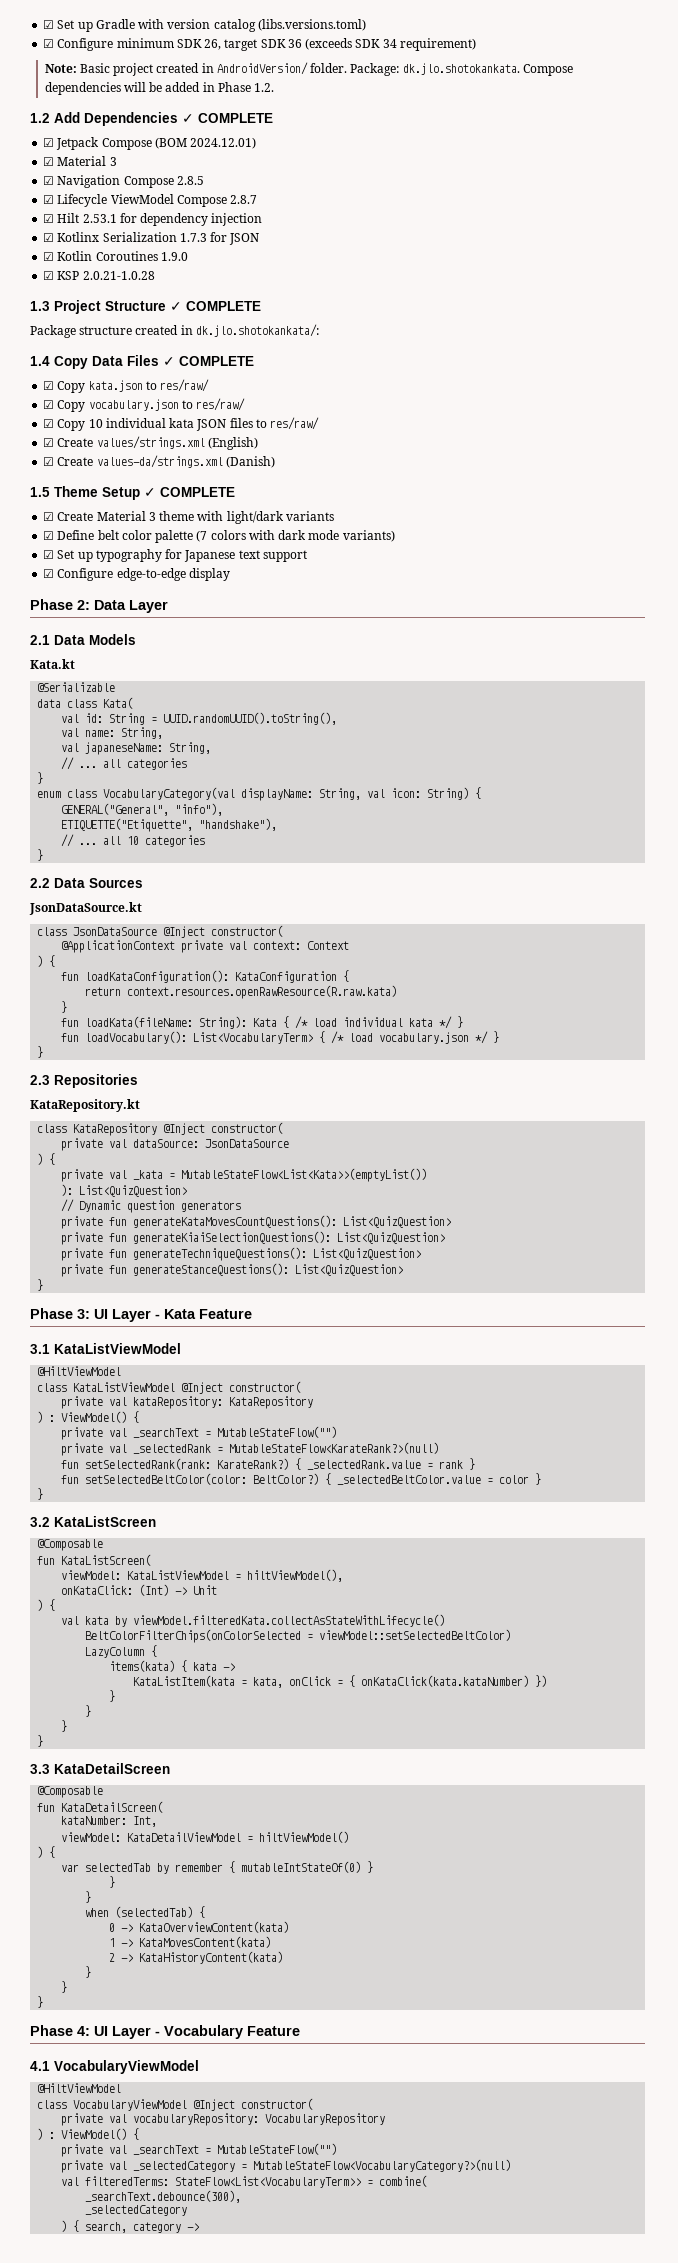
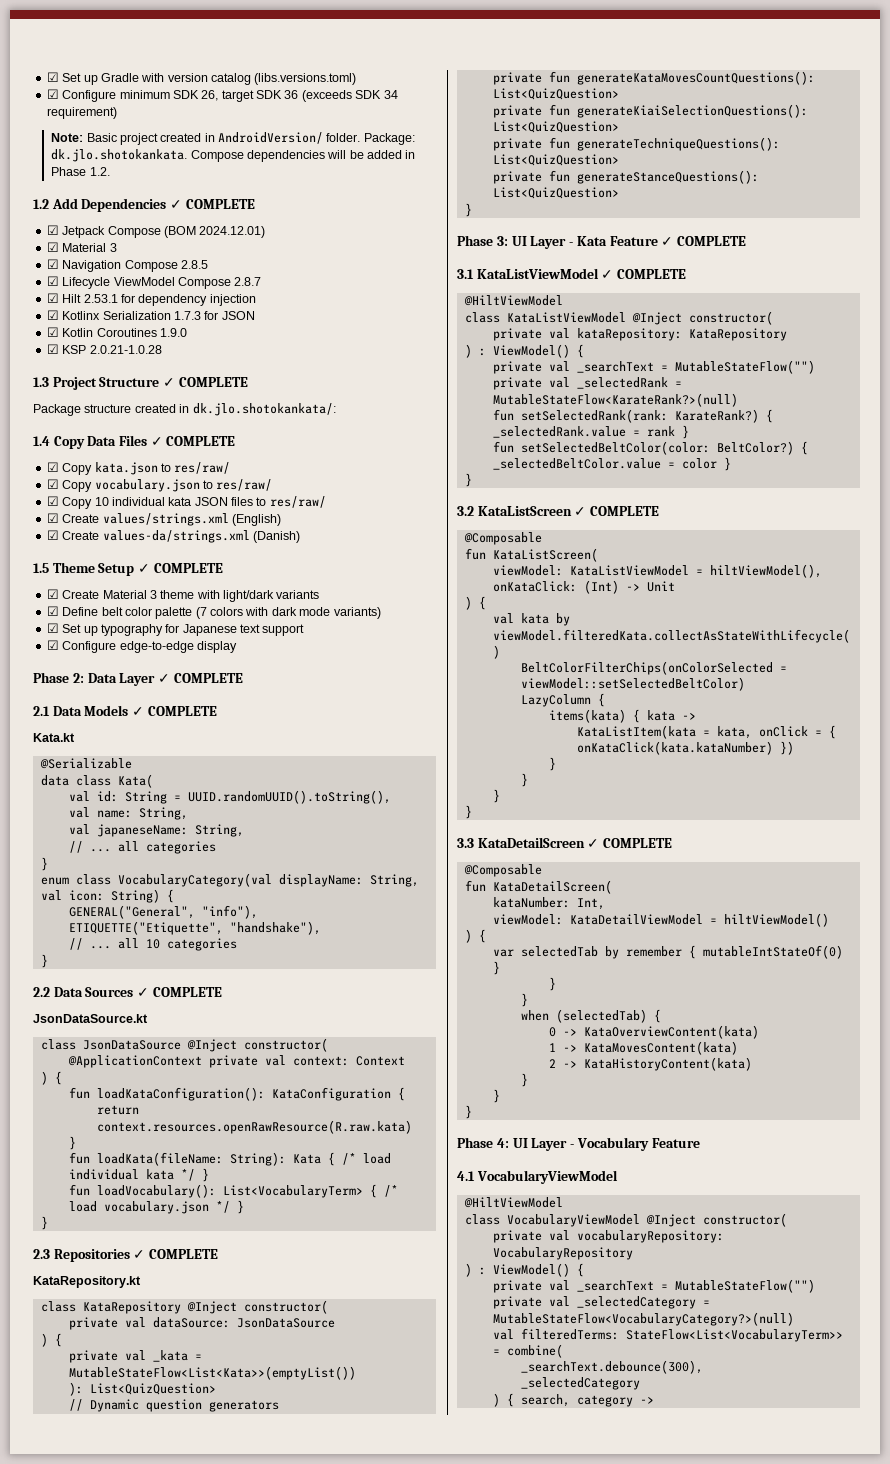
(168, 606) none -> [158,673,243,683] ✓ COMPLETE
(136, 639) none -> [131,706,217,716] ✓ COMPLETE
(143, 883) none -> [136,987,222,997] ✓ COMPLETE
(138, 1081) none -> [133,1249,218,1259] ✓ COMPLETE
(252, 1314) none -> [661,236,747,246] ✓ COMPLETE
(181, 1348) none -> [601,269,686,279] ✓ COMPLETE
(156, 1521) none -> [574,506,659,516] ✓ COMPLETE
(170, 1768) none -> [587,838,672,848] ✓ COMPLETE

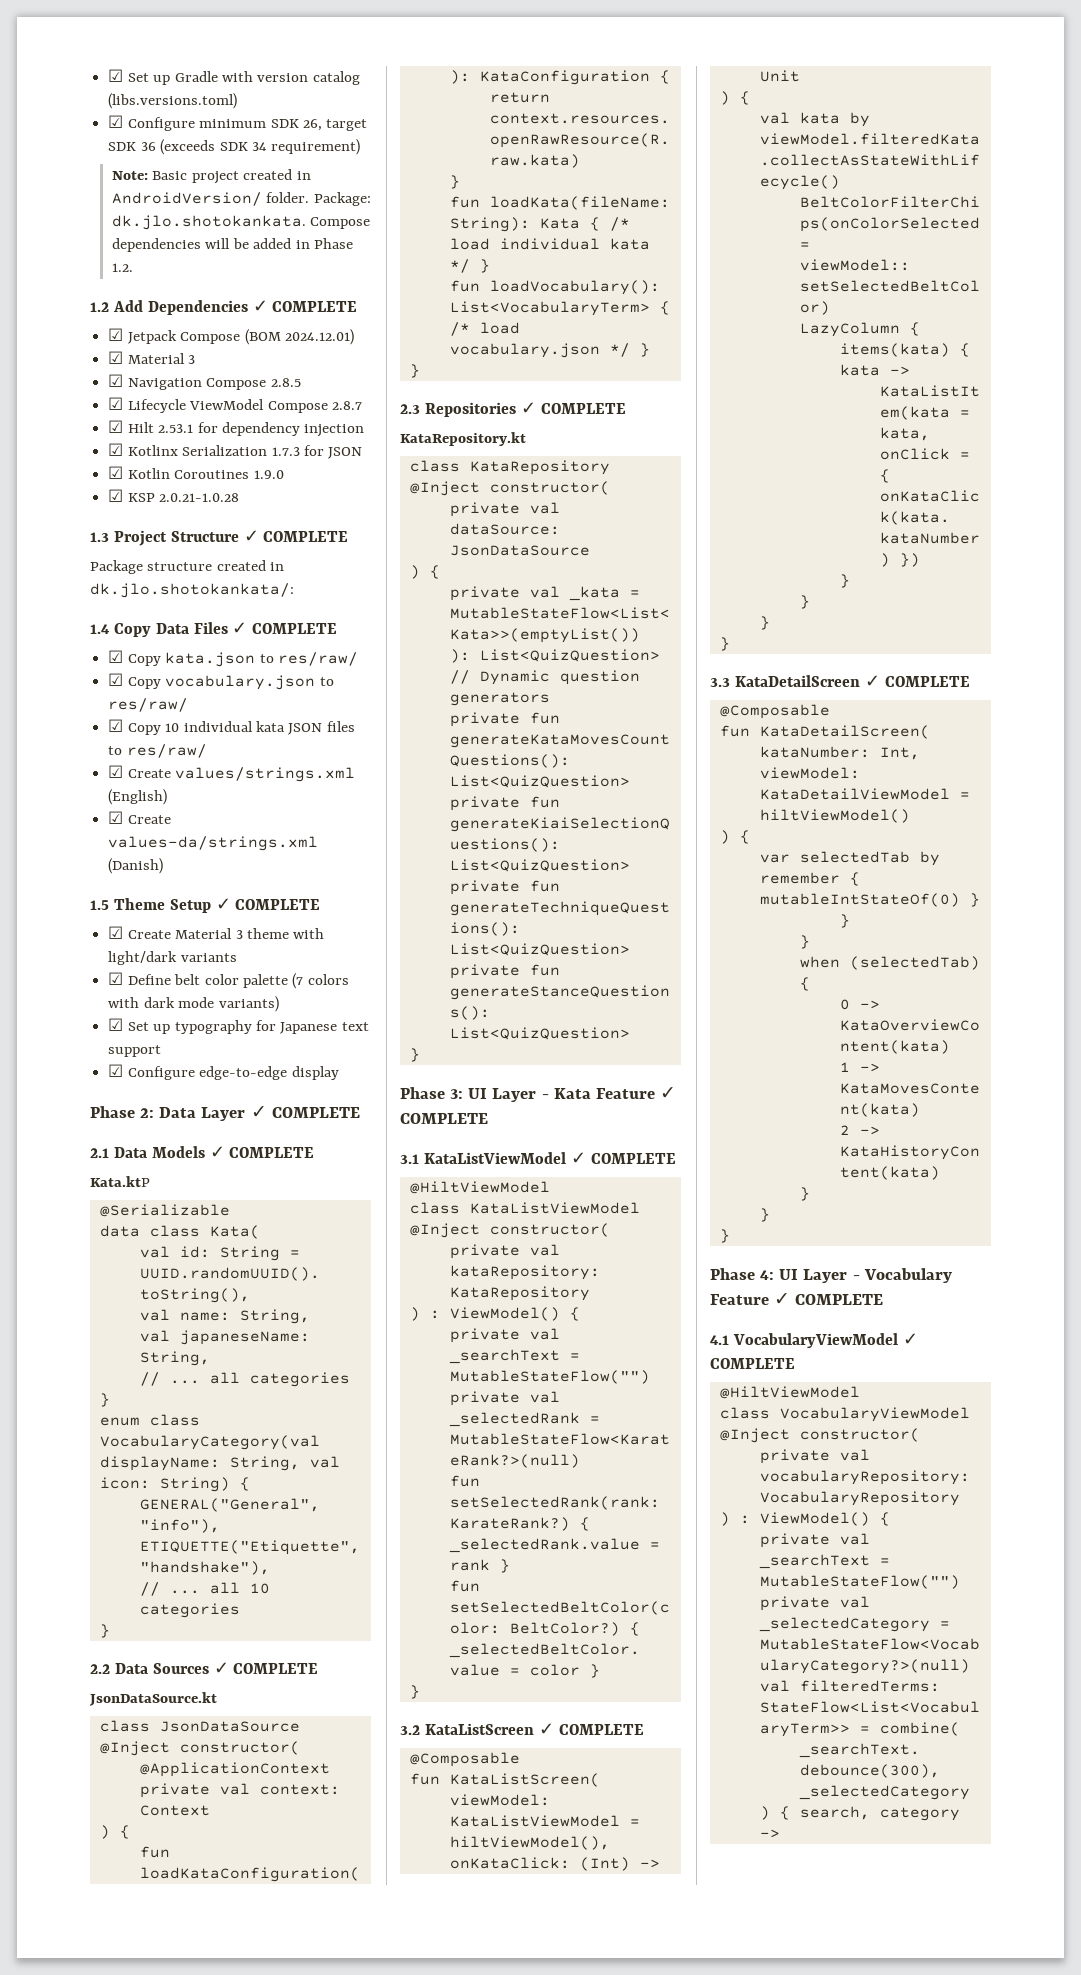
[33,733,75,742] Kata.kt -> [90,1176,150,1187] Kata.ktP
(700, 1143) none -> [774,1293,884,1305] ✓ COMPLETE
(618, 1177) none -> [902,1333,918,1345] [710,1358,795,1369] ✓ COMPLETE

